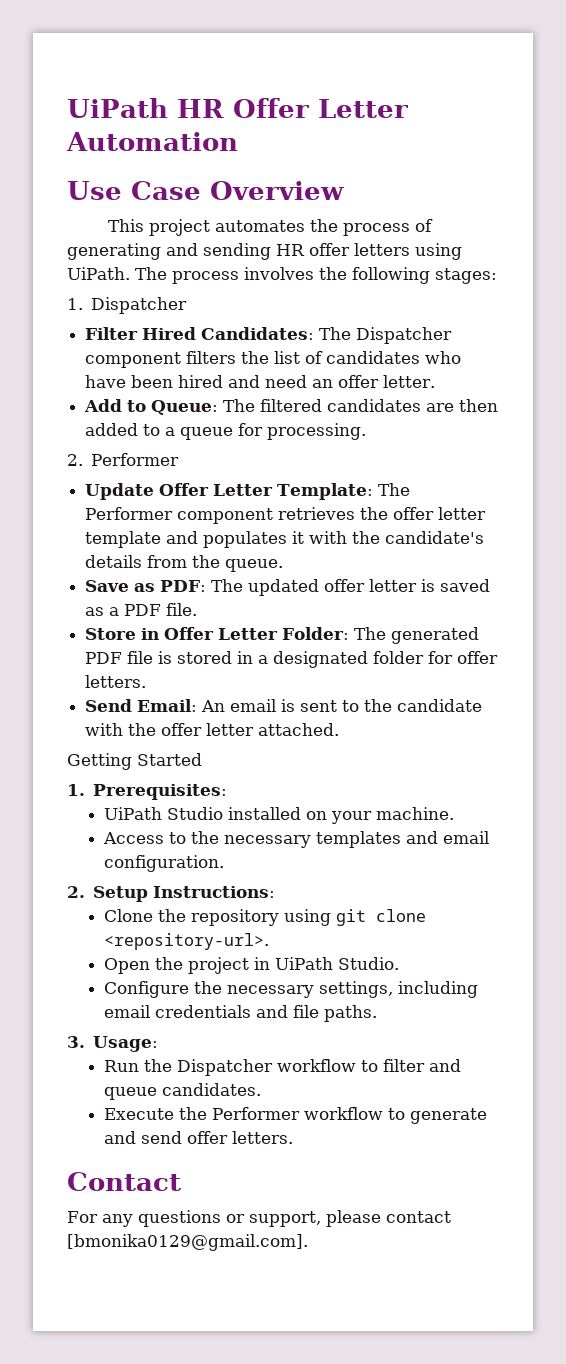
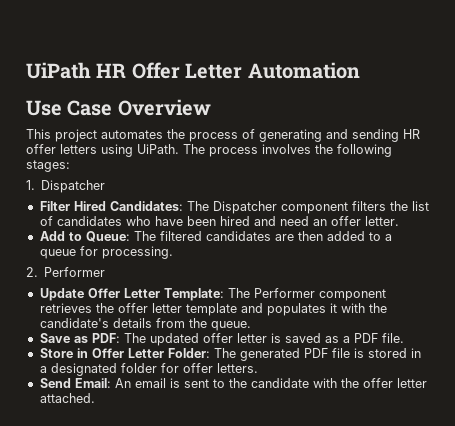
[67,753,202,770] [67,784,228,800] [103,807,454,824] [102,831,489,848] [103,855,224,872] [67,886,276,902] [103,909,426,926] [103,933,269,950] [103,957,399,974] [103,981,478,998] [103,1005,377,1022] [67,1036,159,1052] [103,1059,461,1076] [103,1083,261,1100] [103,1107,487,1124] [103,1131,293,1144] [67,1172,181,1191] [67,1210,451,1227] [67,1234,308,1251] // Getting Started // 1. Prerequisites: // UiPath Studio installed on your machine. // Access to the necessary templates and email configuration. // 2. Setup Instructions: // Clone the repository using git clone <repository-url>. // Open the project in UiPath Studio. // Configure the necessary settings, including email credentials and file paths. // 3. Usage: // Run the Dispatcher workflow to filter and queue candidates. // Execute the Performer workflow to generate and send offer letters. // Contact // For any questions or support, please contact [bmonika0129@gmail.com]. -> (95, 398) none

